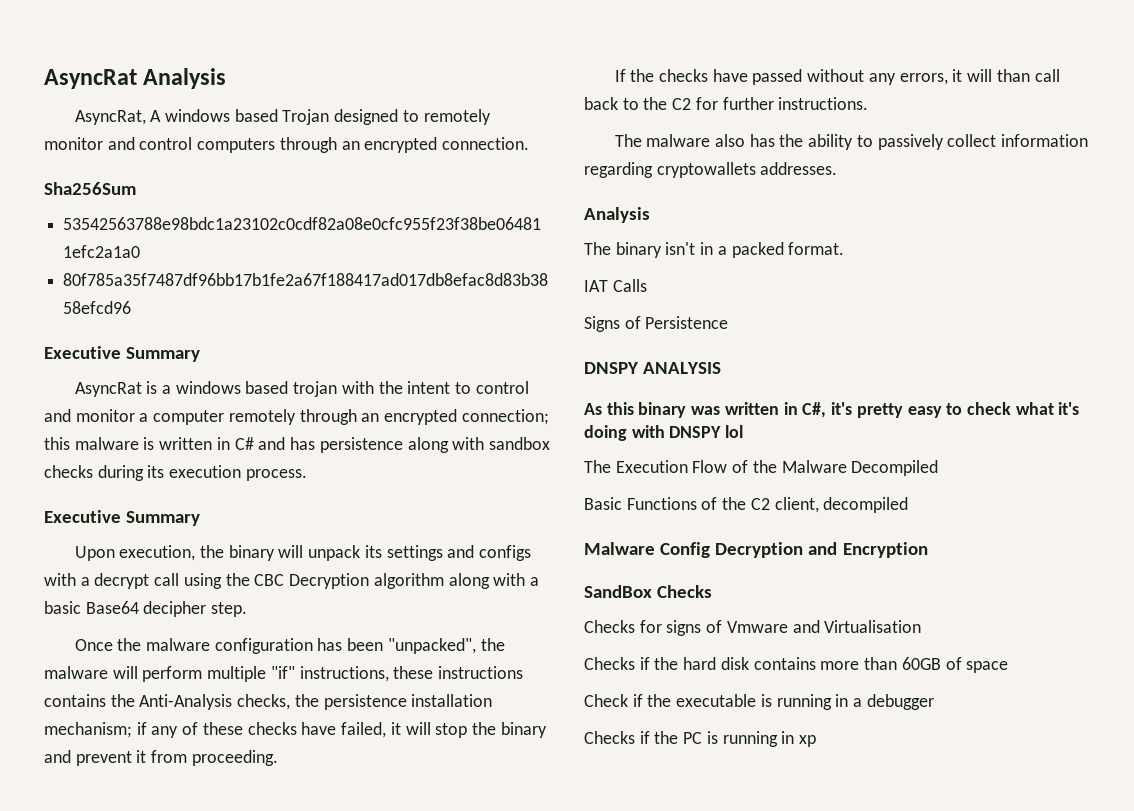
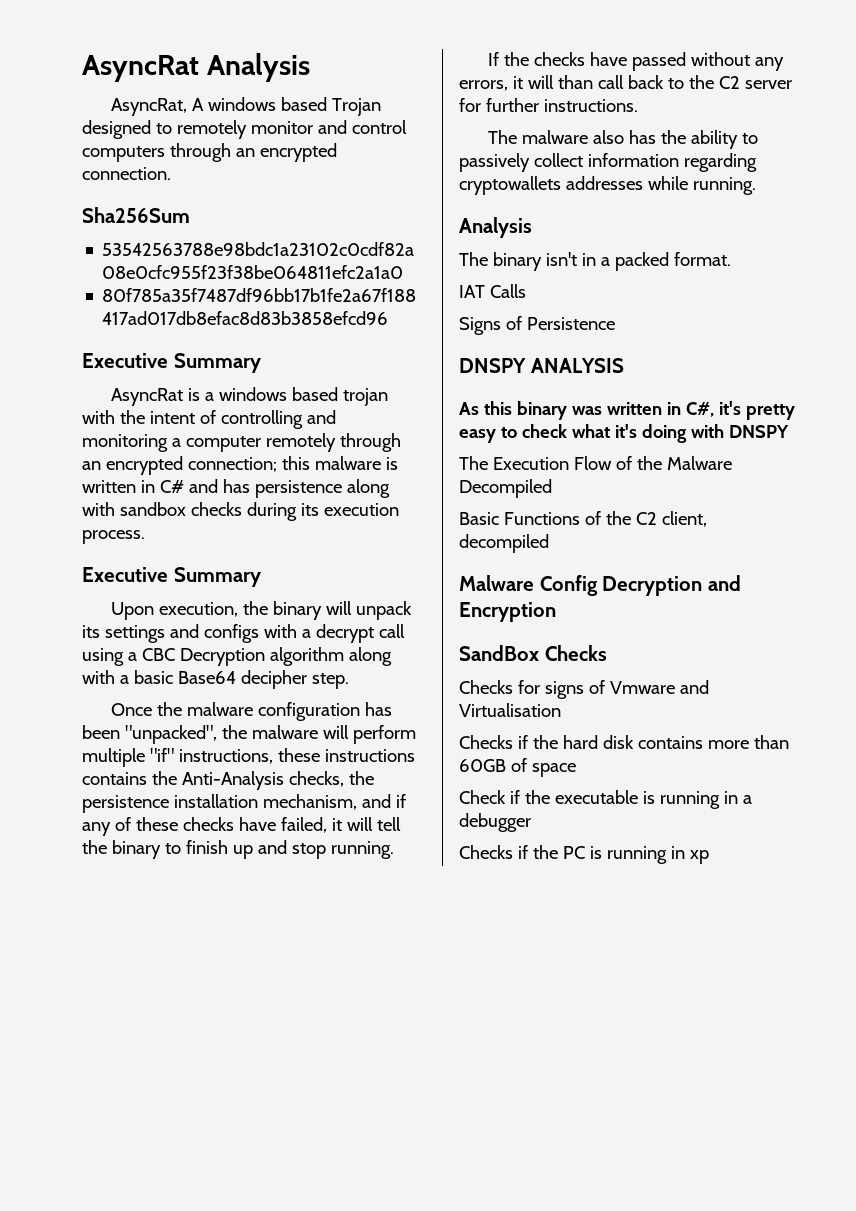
[455,381,529,394] [44,409,135,422] to control and monitor -> [199,410,336,429] [82,434,168,452] of controlling and monitoring
[225,573,250,586] the -> [127,652,137,661] a
[44,722,132,738] mechanism; -> [262,794,391,810] mechanism, and
[435,722,547,738] [44,750,278,766] stop the binary and prevent it from proceeding. -> [376,817,401,831] [82,840,394,859] tell the binary to finish up and stop running.
(692, 104) none -> [744,80,792,89] server
[760,162,838,175] addresses. -> [565,176,756,195] addresses while running.
[725,425,744,438] lol -> (789, 431) none

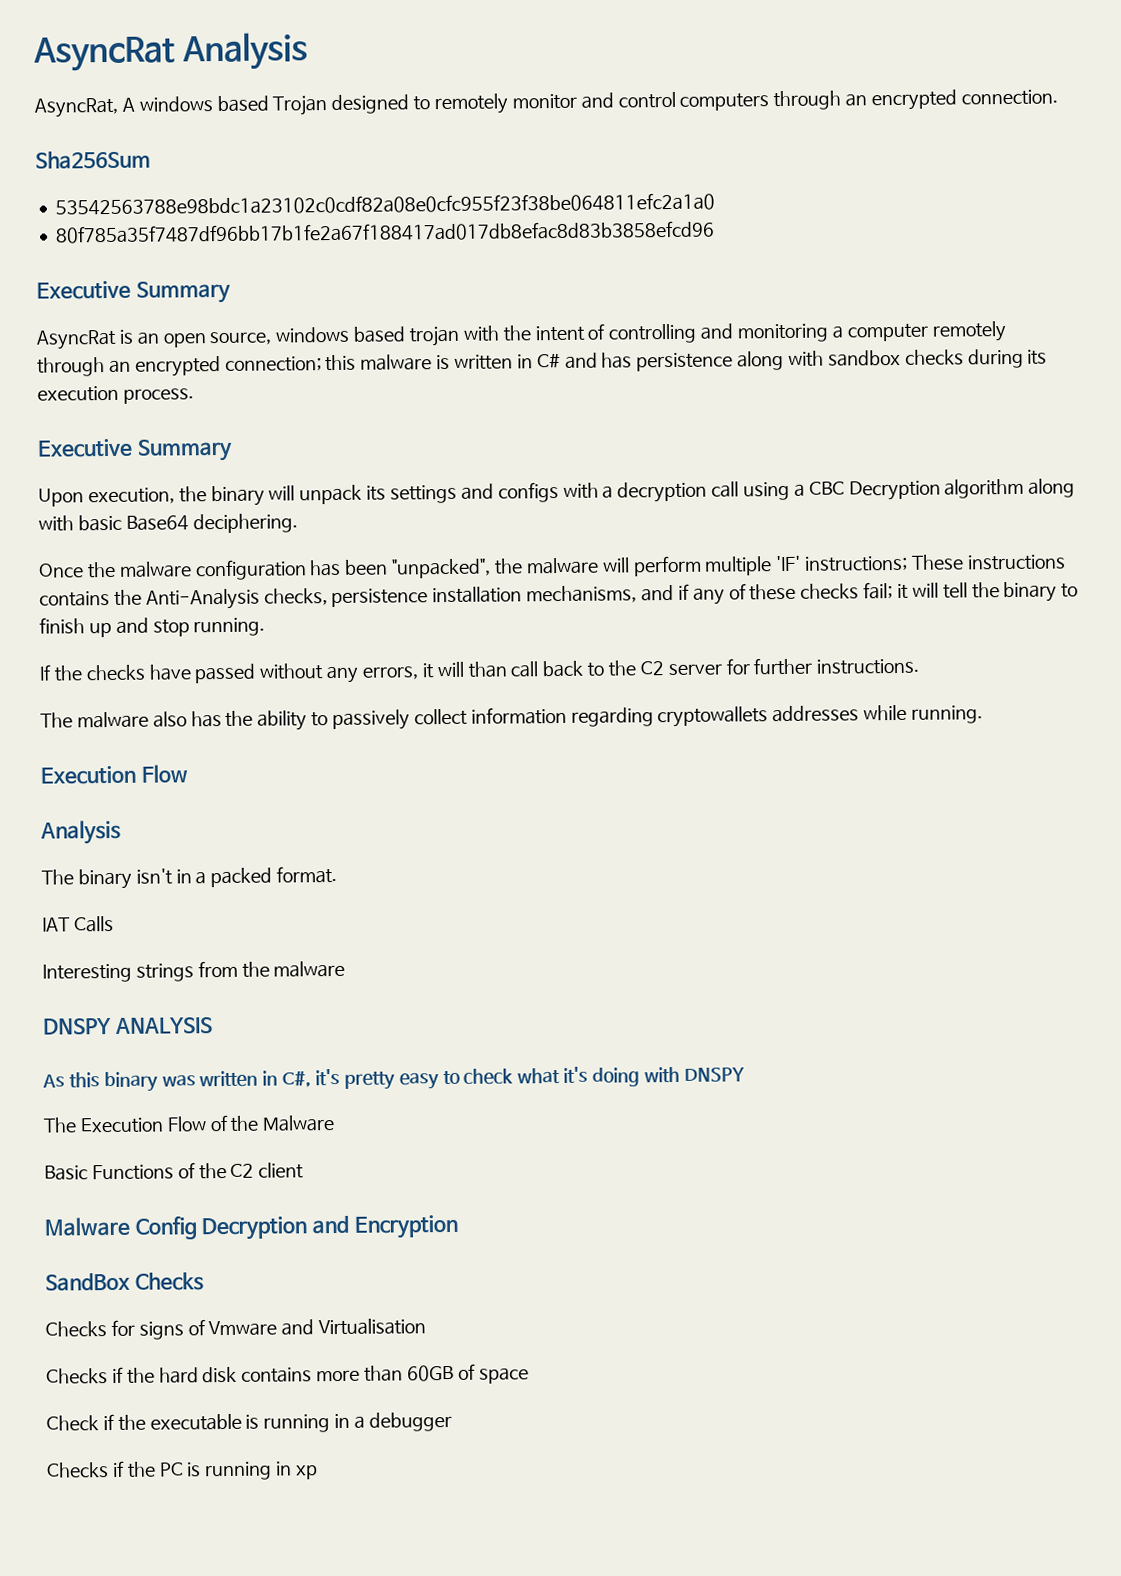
[205,392,215,401] a -> [136,331,273,348] an open source,
[315,624,374,643] decrypt -> [617,481,708,503] decryption
[119,675,129,684] a -> (74, 523) none
[240,670,349,689] decipher step. -> [192,513,298,534] deciphering.
[149,748,320,764] "if" instructions, these -> [775,554,965,572] 'IF' instructions; These
[348,771,374,785] the -> (328, 597) none
[262,794,357,810] mechanism, -> [526,585,638,604] mechanisms,
[238,817,327,833] have failed, -> [863,582,894,600] fail;
(756, 186) none -> [40,764,188,785] // Execution Flow
[459,316,615,335] Signs of Persistence -> [42,960,346,983] Interesting strings from the malware
[459,479,552,498] Decompiled -> (336, 1123) none
[661,511,707,527] [459,534,549,553] client, decompiled -> [258,1162,305,1179] client

